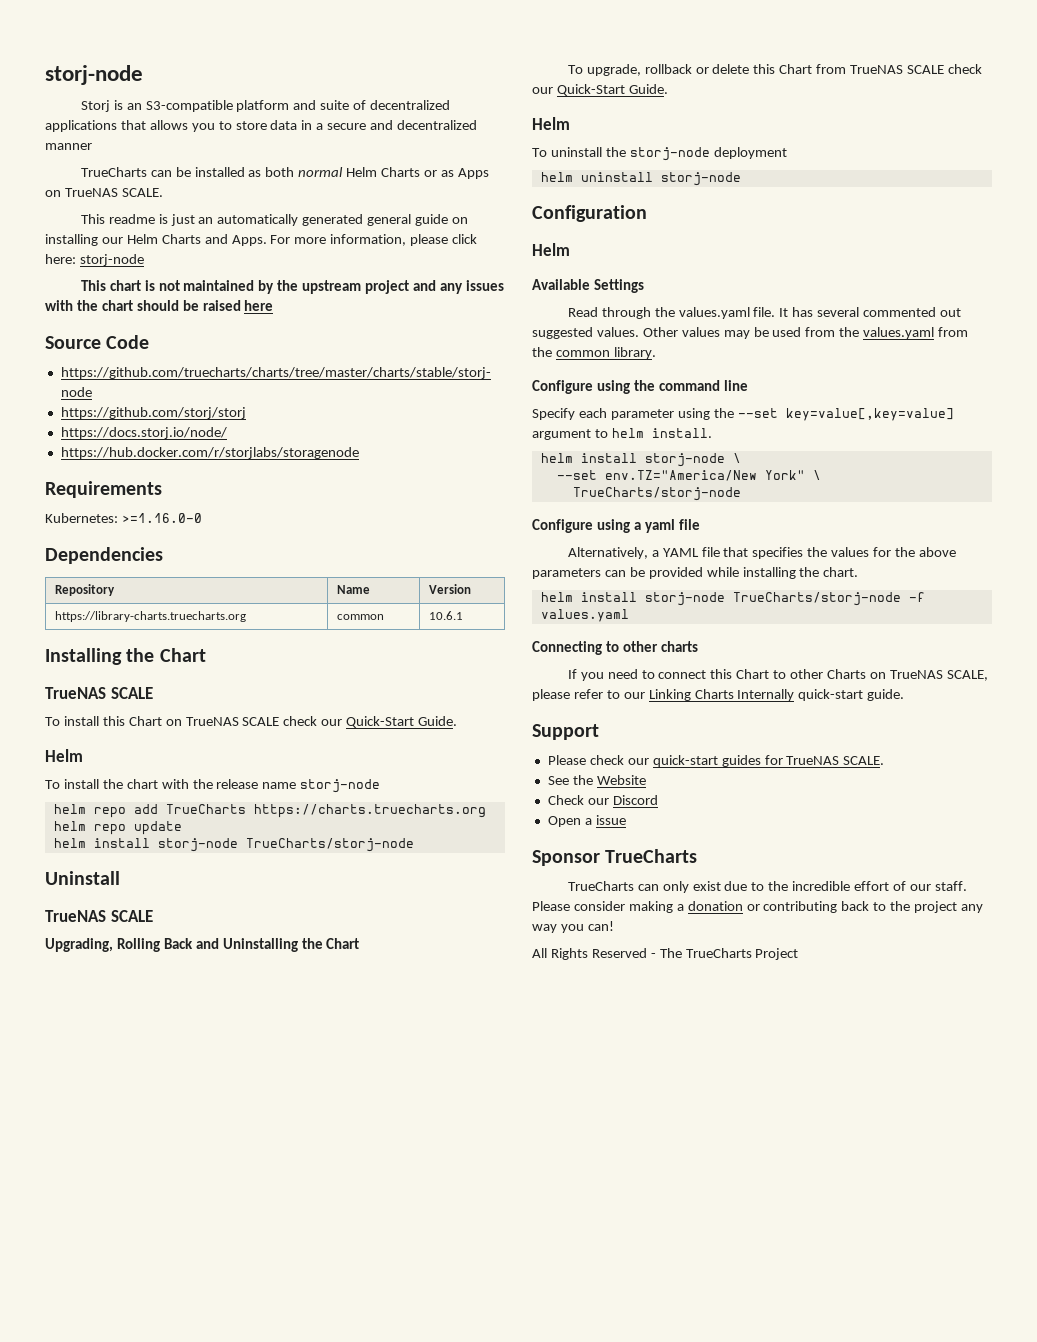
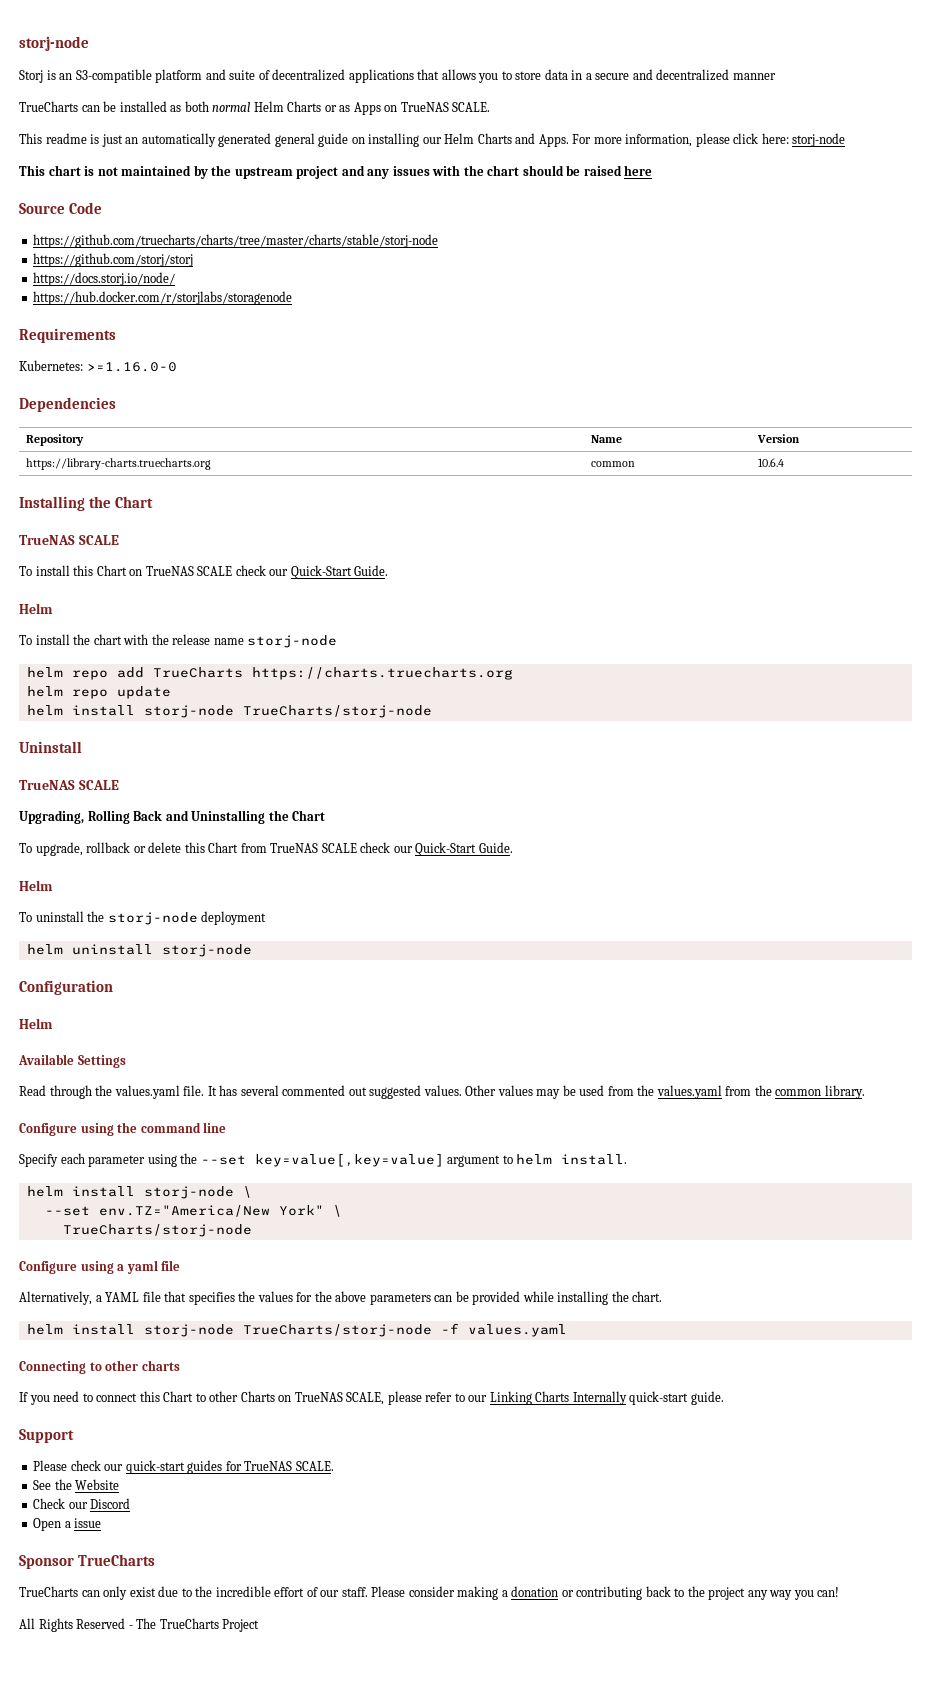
[429,611,464,620] 10.6.1 -> [758,458,785,467] 10.6.4

